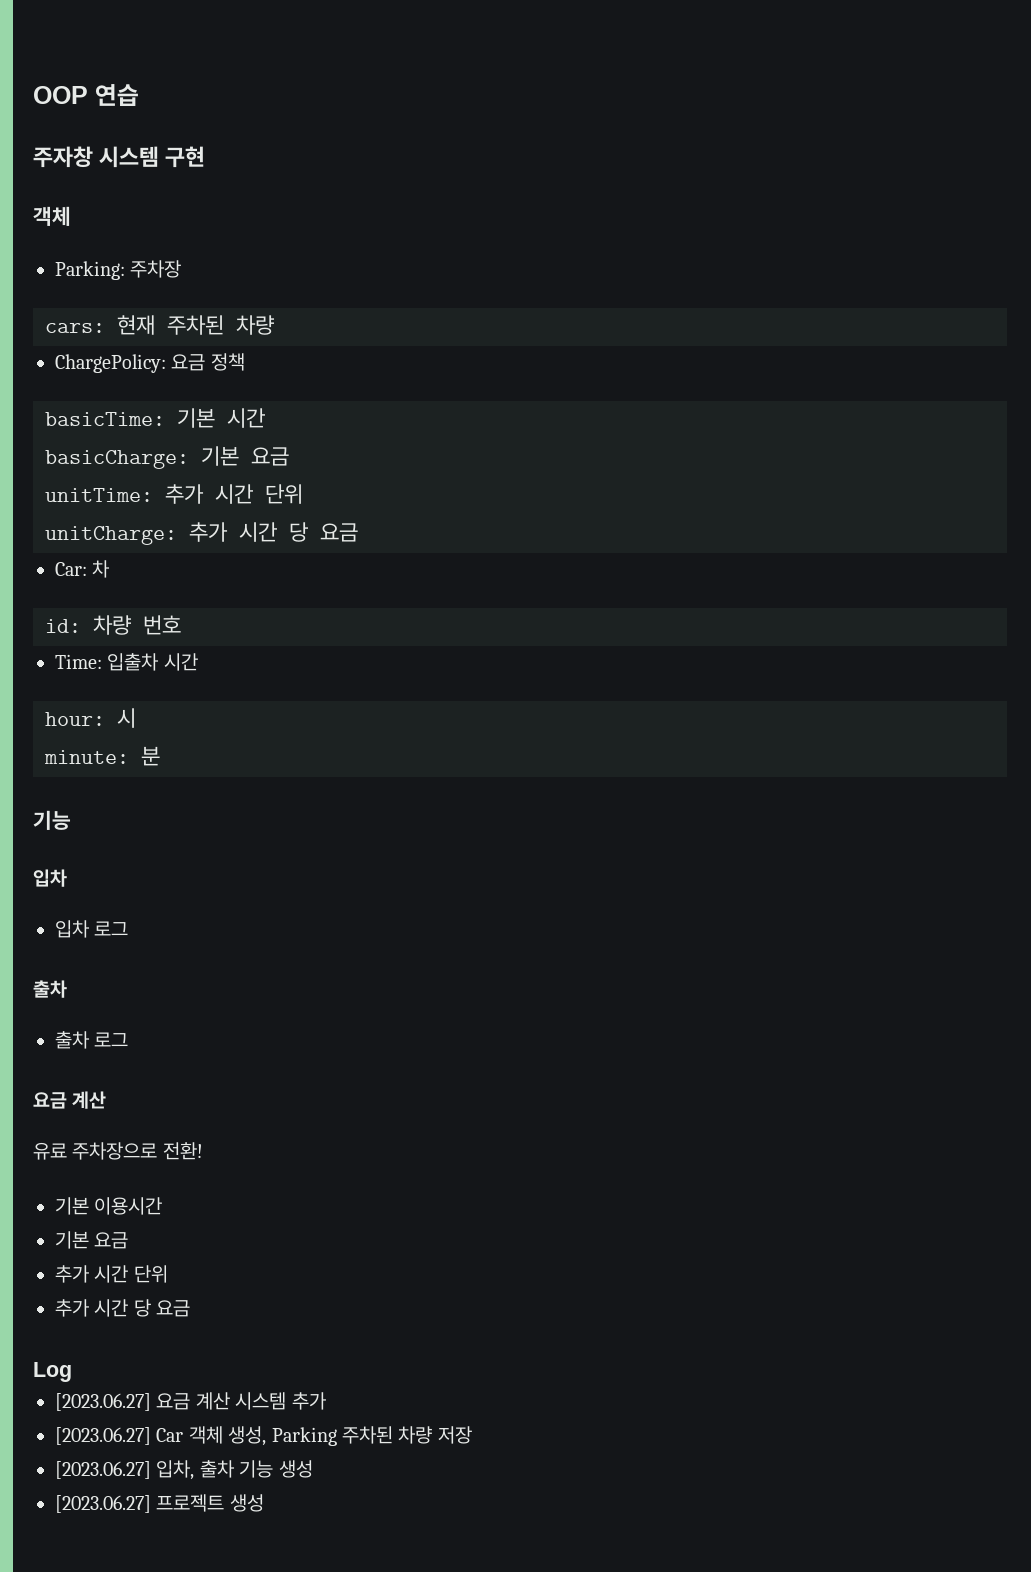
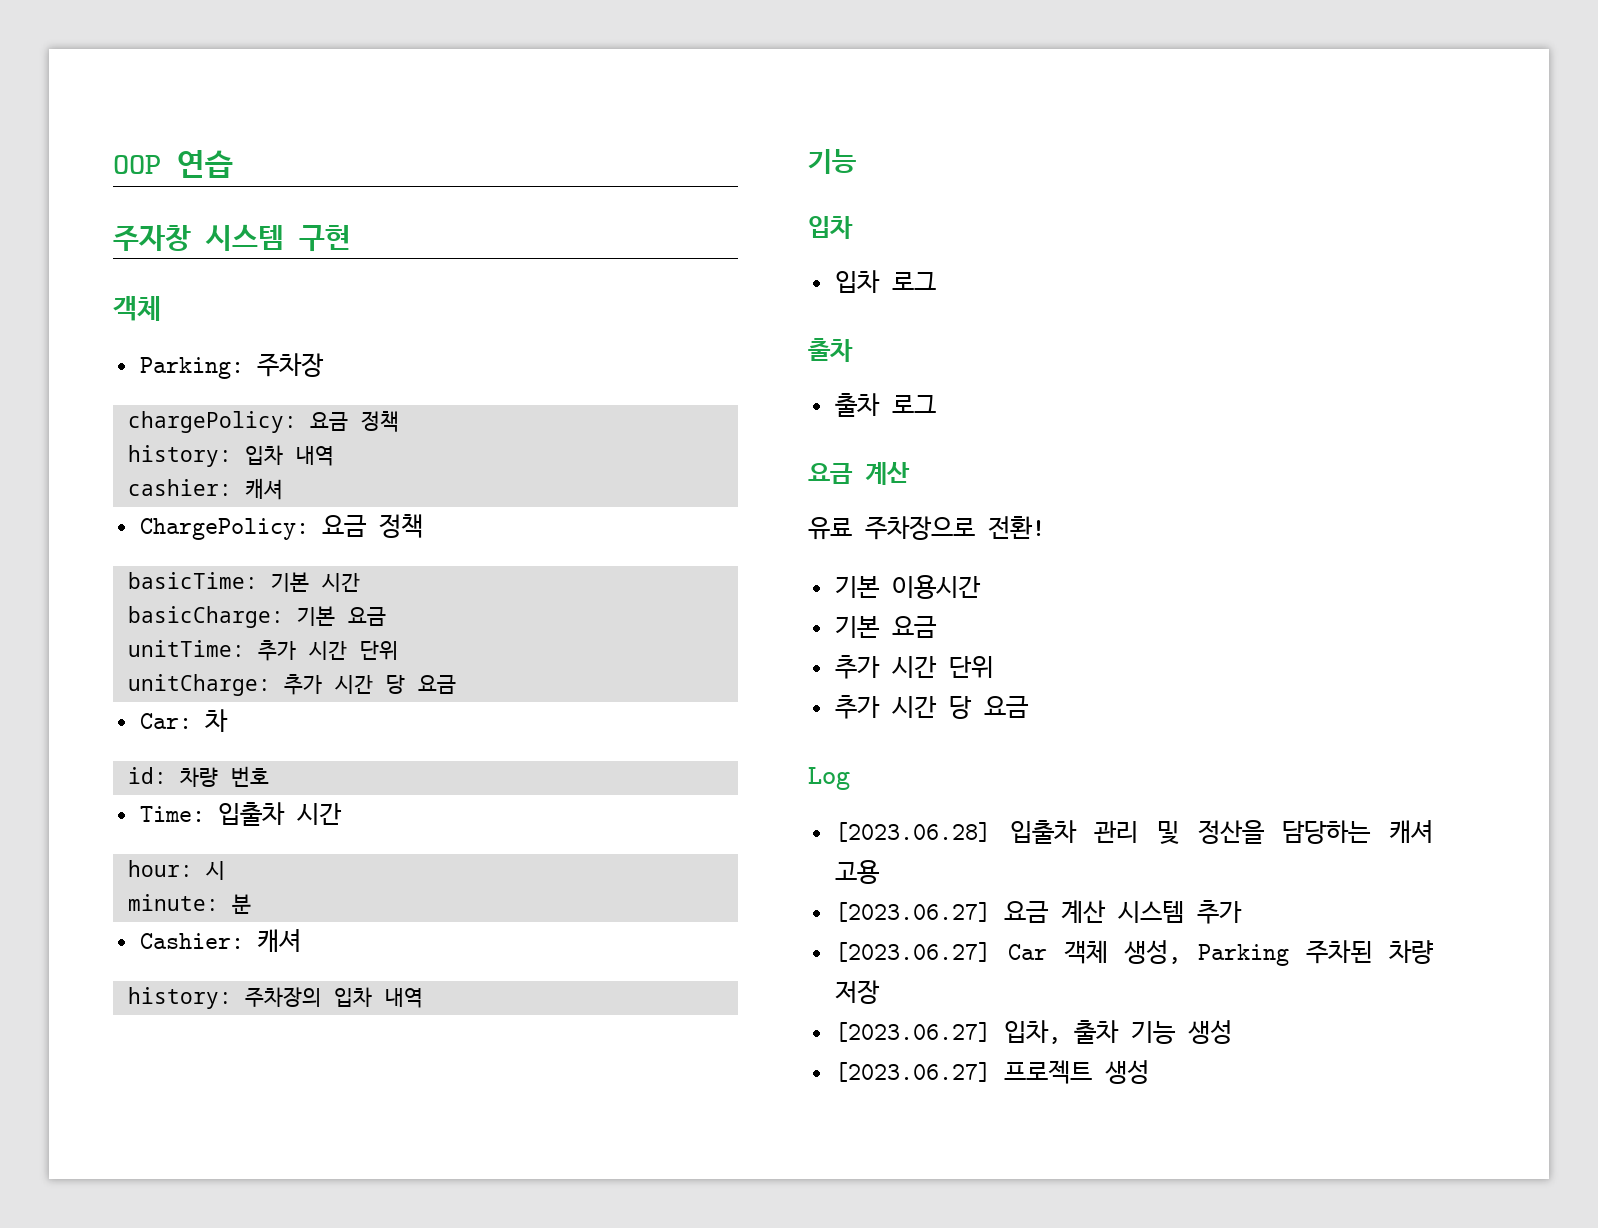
[45,315,275,335] cars: 현재 주차된 차량 -> [127,411,399,433] [127,445,334,467] [127,478,283,500] chargePolicy: 요금 정책 // history: 입차 내역 // cashier: 캐셔
(160, 756) none -> [139,929,301,952] [127,987,423,1009] // Cashier: 캐셔 // history: 주차장의 입차 내역
(72, 1372) none -> [834,820,1433,844] [834,860,880,884] // [2023.06.28] 입출차 관리 및 정산을 담당하는 캐셔 고용

